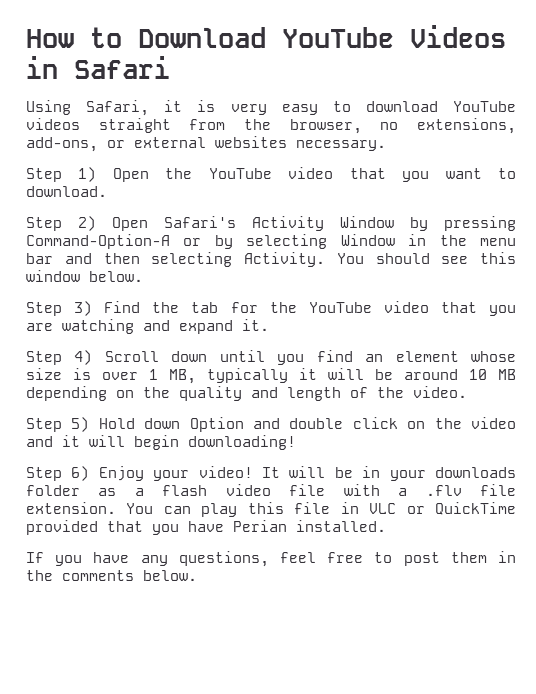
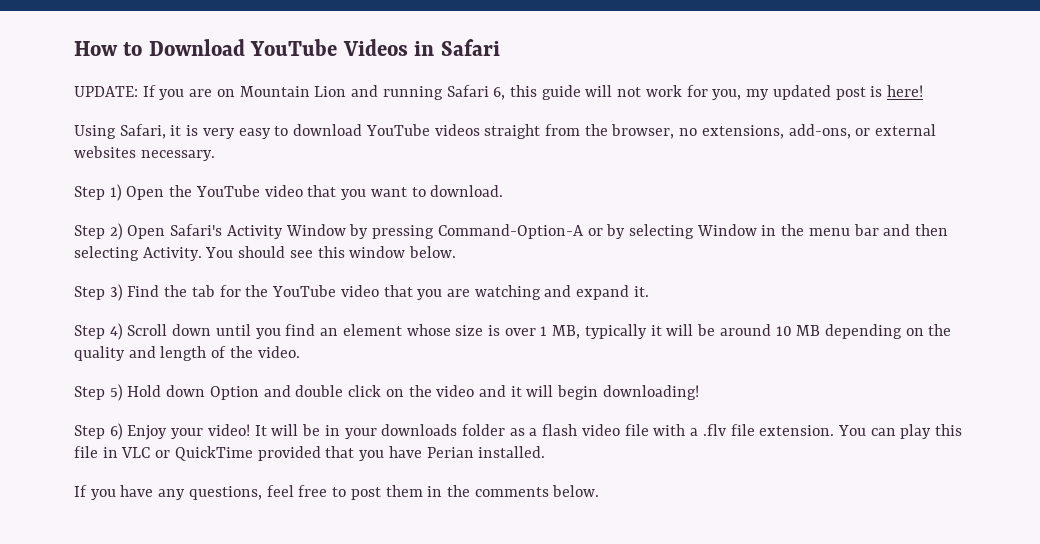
(170, 67) none -> [74,85,923,100] // UPDATE: If you are on Mountain Lion and running Safari 6, this guide will not work for you, my updated post is here!

